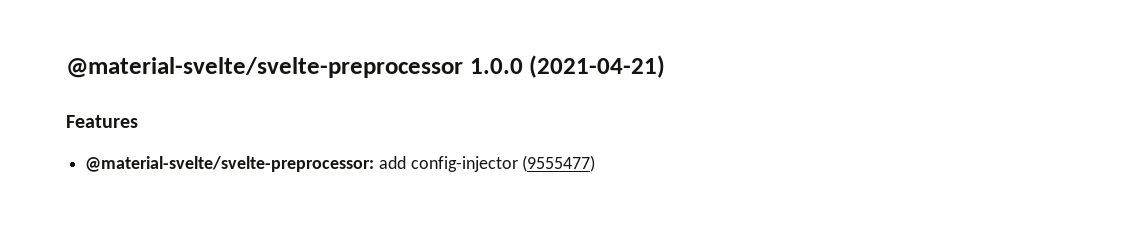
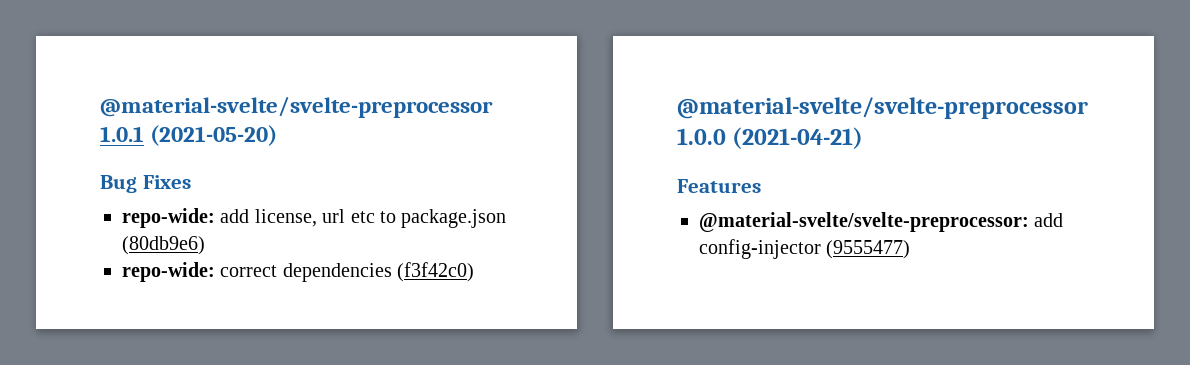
[66,57,463,78] @material-svelte/svelte-preprocessor -> [100,96,493,118] [100,125,278,146] [100,175,191,193] [122,208,507,228] [122,236,205,255] [122,262,475,282] [677,97,1088,119] @material-svelte/svelte-preprocessor 1.0.1 (2021-05-20) // Bug Fixes // repo-wide: add license, url etc to package.json (80db9e6) // repo-wide: correct dependencies (f3f42c0) // @material-svelte/svelte-preprocessor

